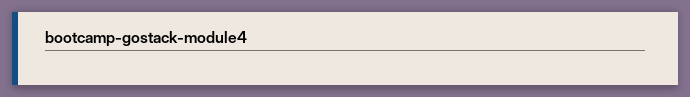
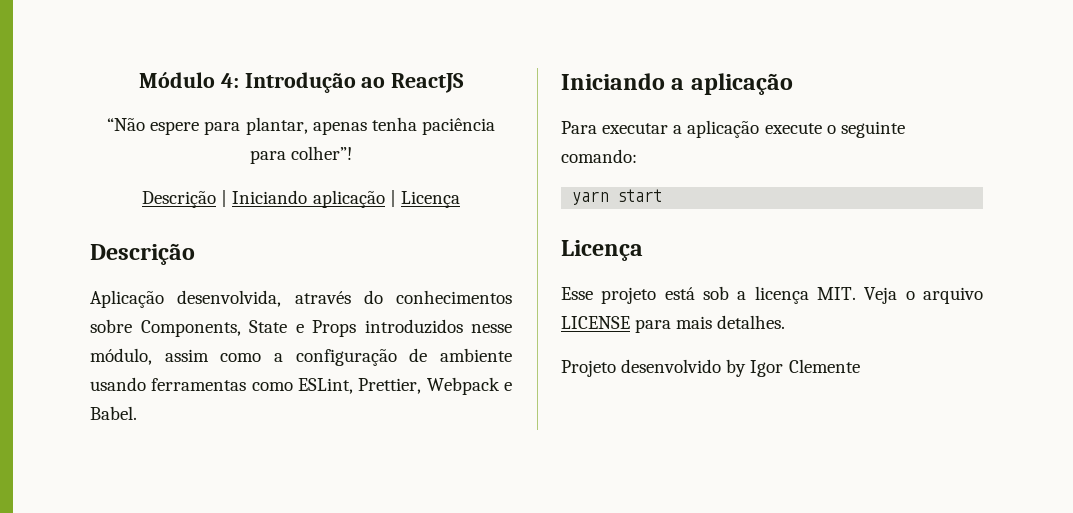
[45,31,247,47] bootcamp-gostack-module4 -> [138,72,465,93] [107,117,495,135] [249,146,353,164] [142,190,460,208] [90,243,195,265] [90,290,512,308] [90,319,512,337] [90,348,512,366] [90,377,512,395] [90,406,137,420] [561,73,793,95] [561,120,905,138] [561,149,637,163] [572,189,663,205] [561,240,643,261] [561,286,983,304] [561,315,786,333] [561,359,860,377] Módulo 4: Introdução ao ReactJS // “Não espere para plantar, apenas tenha paciência para colher”! // Descrição | Iniciando aplicação | Licença // Descrição // Aplicação desenvolvida, através do conhecimentos sobre Components, State e Props introduzidos nesse módulo, assim como a configuração de ambiente usando ferramentas como ESLint, Prettier, Webpack e Babel. // Iniciando a aplicação // Para executar a aplicação execute o seguinte comando: // yarn start // Licença // Esse projeto está sob a licença MIT. Veja o arquivo LICENSE para mais detalhes. // Projeto desenvolvido by Igor Clemente

